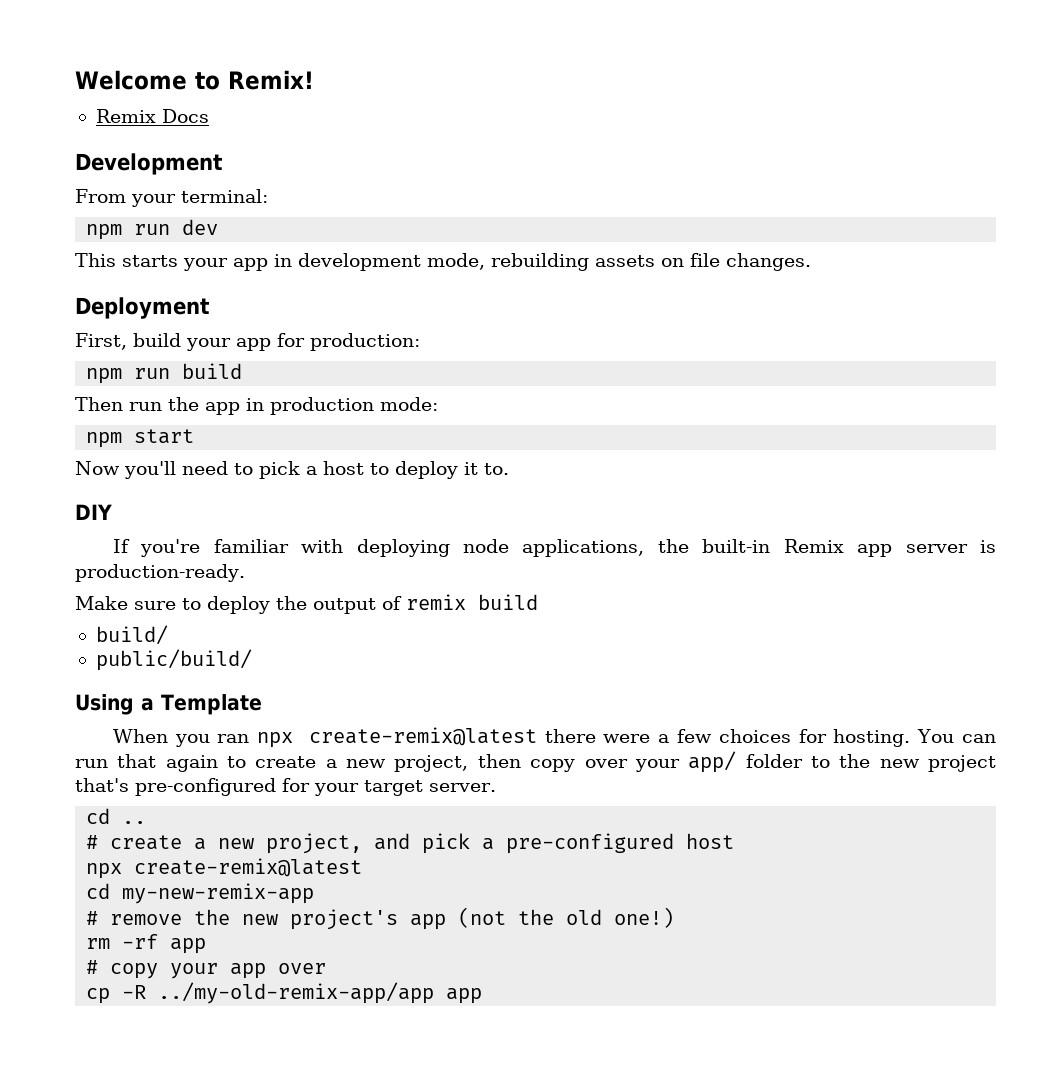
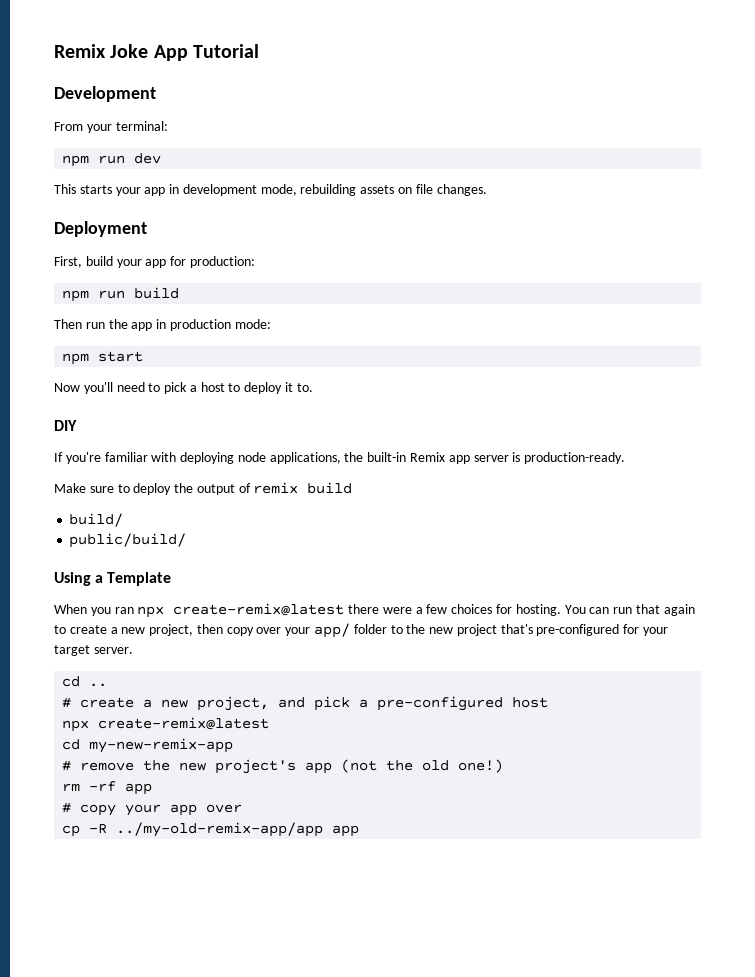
[75,70,314,90] [95,109,209,123] Welcome to Remix! // Remix Docs -> [54,44,259,61] Remix Joke App Tutorial

